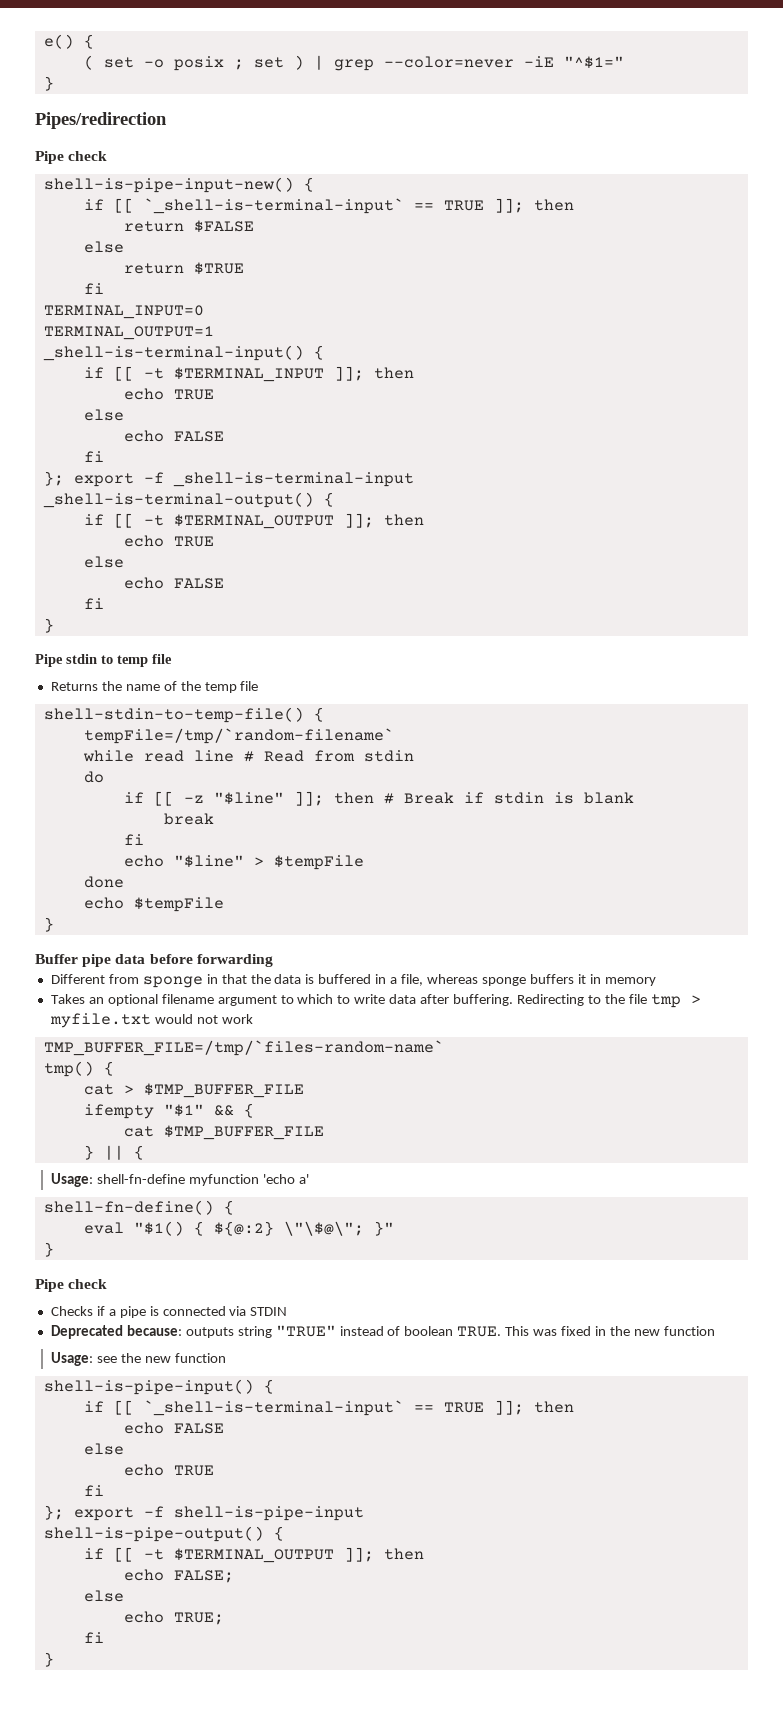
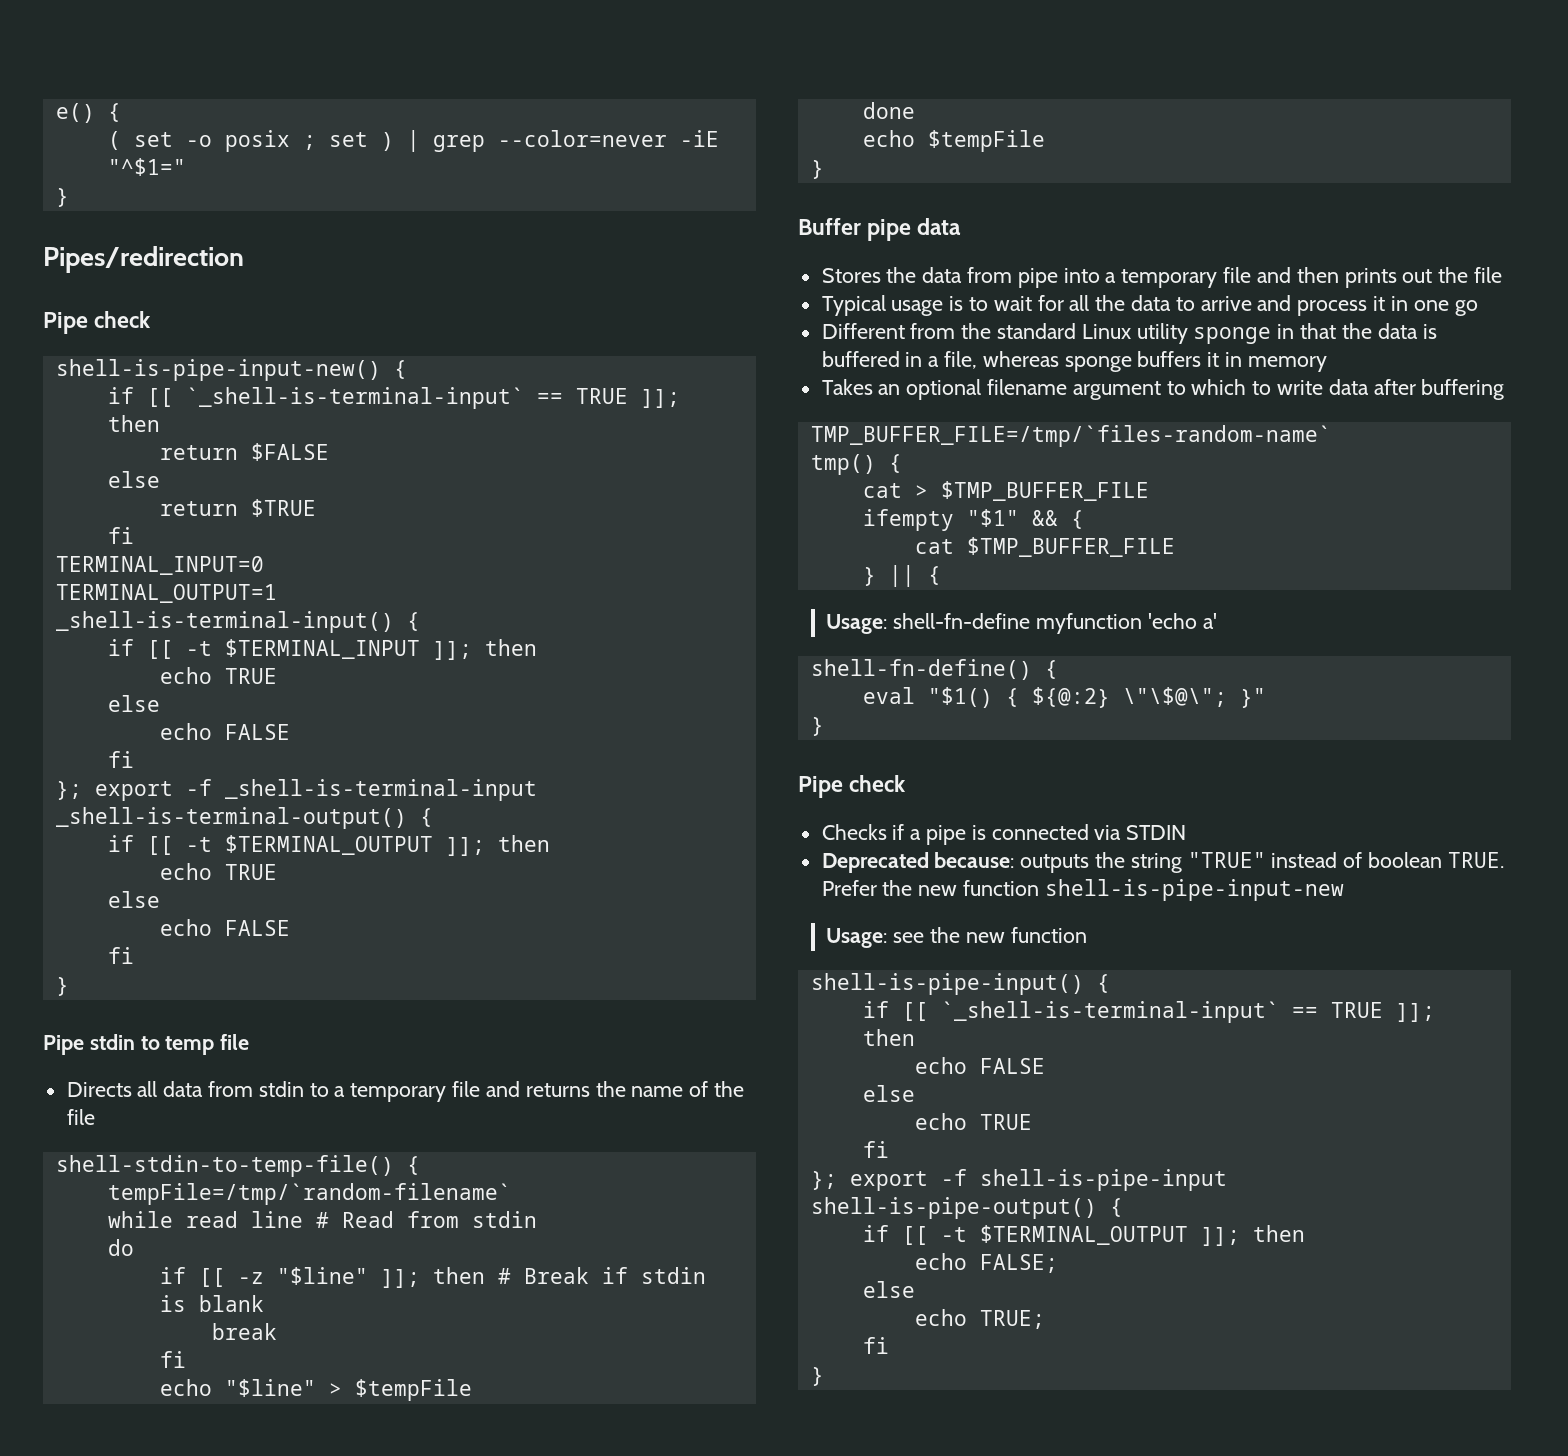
[50,682,98,691] Returns -> [66,1081,590,1102] Directs all data from stdin to a temporary file and returns
[204,682,237,693] temp -> (744, 1089) none
[149,954,273,967] [50,974,139,984] before forwarding // Different from -> [821,267,1502,288] [821,295,1478,316] [821,323,1188,344] // Stores the data from pipe into a temporary file and then prints out the file // Typical usage is to wait for all the data to arrive and process it in one go // Different from the standard Linux utility
[453,994,701,1008] [49,1013,253,1028] buffering. Redirecting to the file tmp > myfile.txt would not work -> [1421,379,1505,400] buffering
(234, 1332) none -> [1095,852,1126,868] the
[505,1326,715,1336] This was fixed in the new function -> [821,879,1344,901] Prefer the new function shell-is-pipe-input-new

